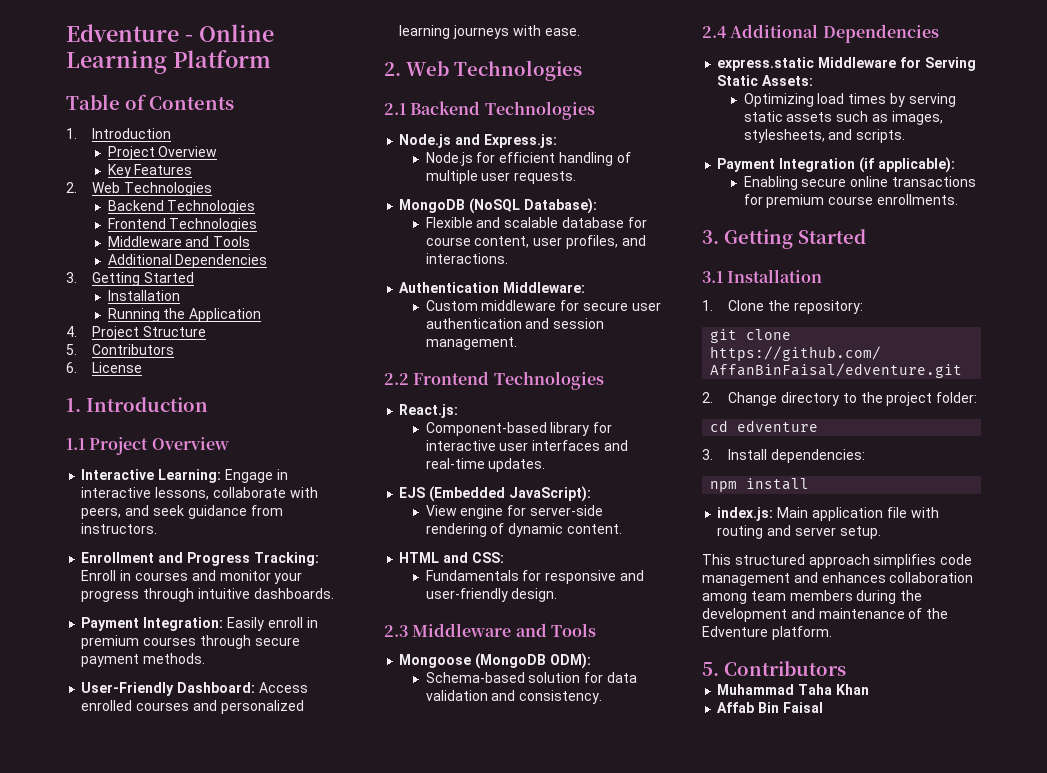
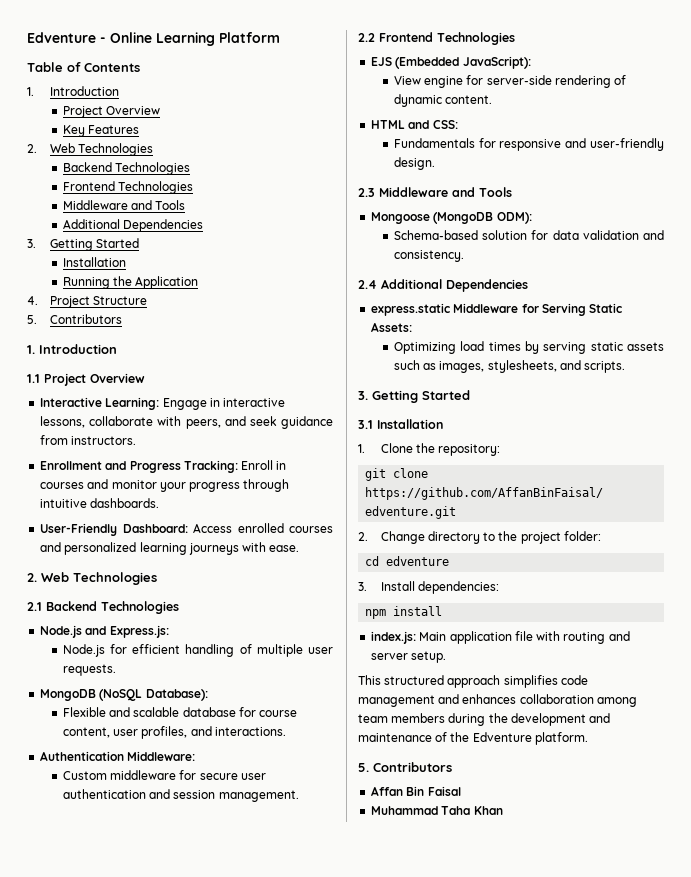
[66,362,143,373] // 6. License -> (122, 319) none
[81,617,318,631] [81,635,300,649] [81,653,206,667] // Payment Integration: Easily enroll in premium courses through secure payment methods. -> (160, 503) none
[399,404,459,418] [425,422,613,436] [425,440,628,451] [425,458,546,472] // React.js: // Component-based library for interactive user interfaces and real-time updates. -> (515, 38) none
[717,157,955,173] [743,176,976,190] [743,194,958,208] // Payment Integration (if applicable): // Enabling secure online transactions for premium course enrollments. -> (626, 367) none
(846, 668) none -> [371,786,461,796] // Affan Bin Faisal
[717,702,823,713] // Affab Bin Faisal -> (503, 810) none

